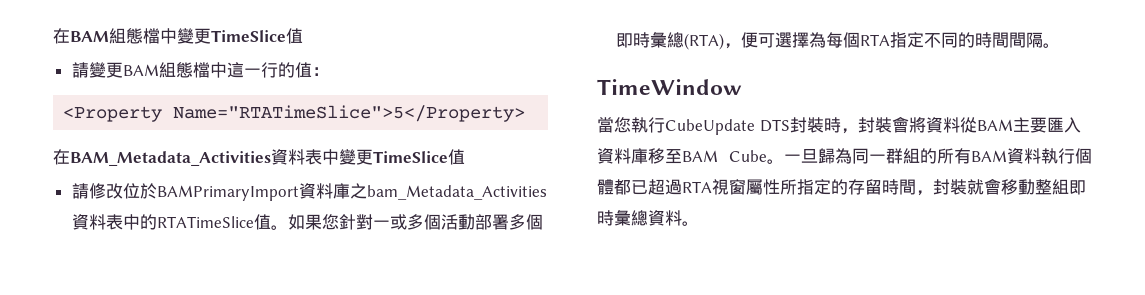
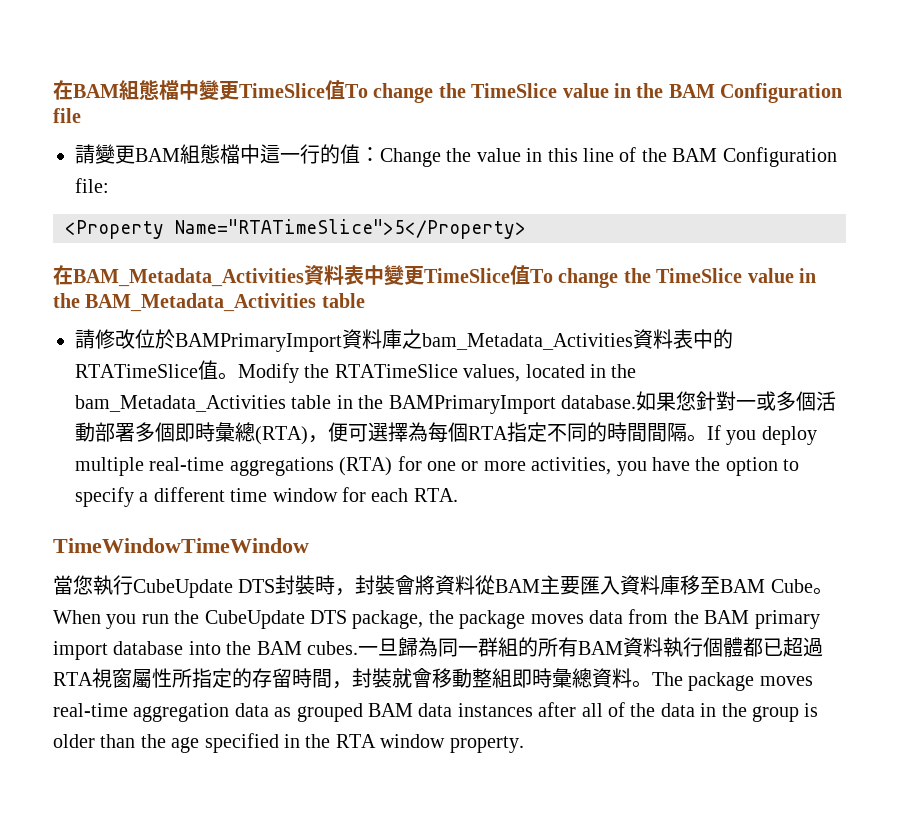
(303, 36) none -> [345,83,843,103] [53,108,81,123] To change the TimeSlice value in the BAM Configuration file
(329, 71) none -> [380,147,837,167] [75,178,109,193] Change the value in this line of the BAM Configuration file:
(465, 157) none -> [530,268,816,288] [53,293,365,312] To change the TimeSlice value in the BAM_Metadata_Activities table
(288, 227) none -> [238,363,637,383] [75,395,636,414] Modify the RTATimeSlice values, located in the bam_Metadata_Activities table in the BAMPrimaryImport database.
[597,79,742,95] // TimeWindow -> [707,425,817,445] [75,456,800,476] [75,487,458,507] [53,538,309,553] If you deploy multiple real-time aggregations (RTA) for one or more activities, you have the option to specify a different time window for each RTA. // TimeWindowTimeWindow
(784, 161) none -> [53,609,820,629] [53,641,358,660] When you run the CubeUpdate DTS package, the package moves data from the BAM primary import database into the BAM cubes.
(699, 223) none -> [652,672,813,691] [53,702,819,722] [53,733,524,753] The package moves real-time aggregation data as grouped BAM data instances after all of the data in the group is older than the age specified in the RTA window property.

